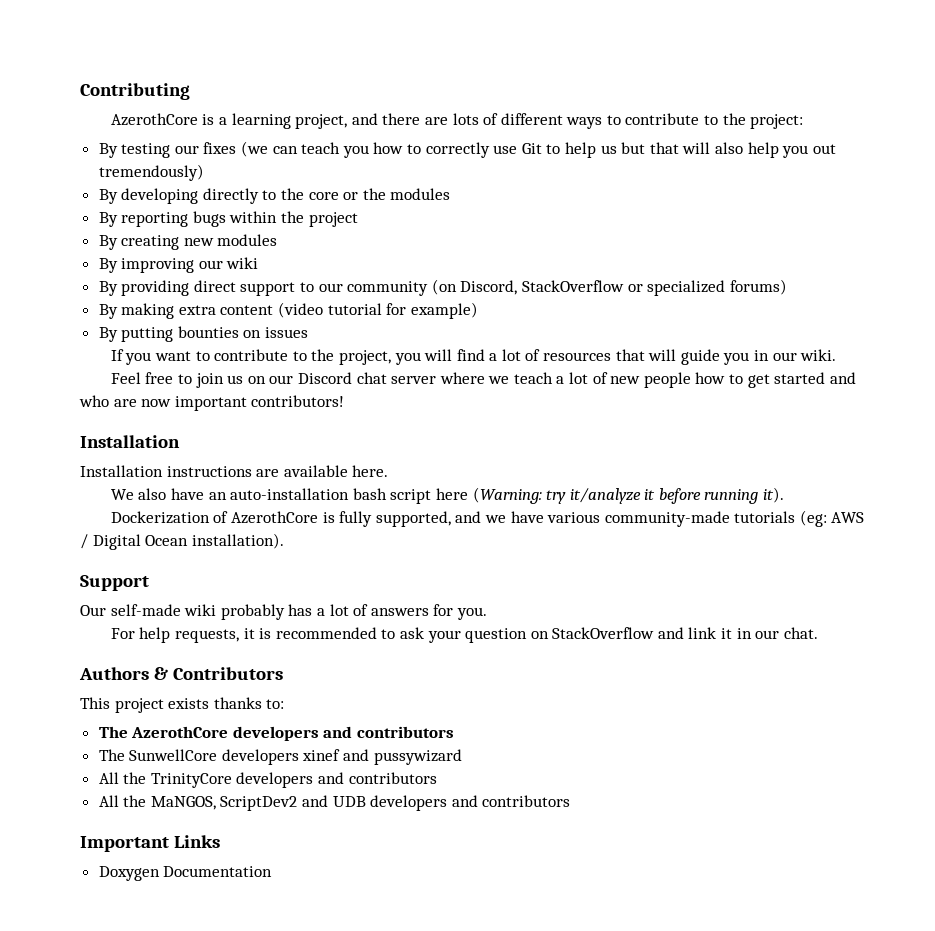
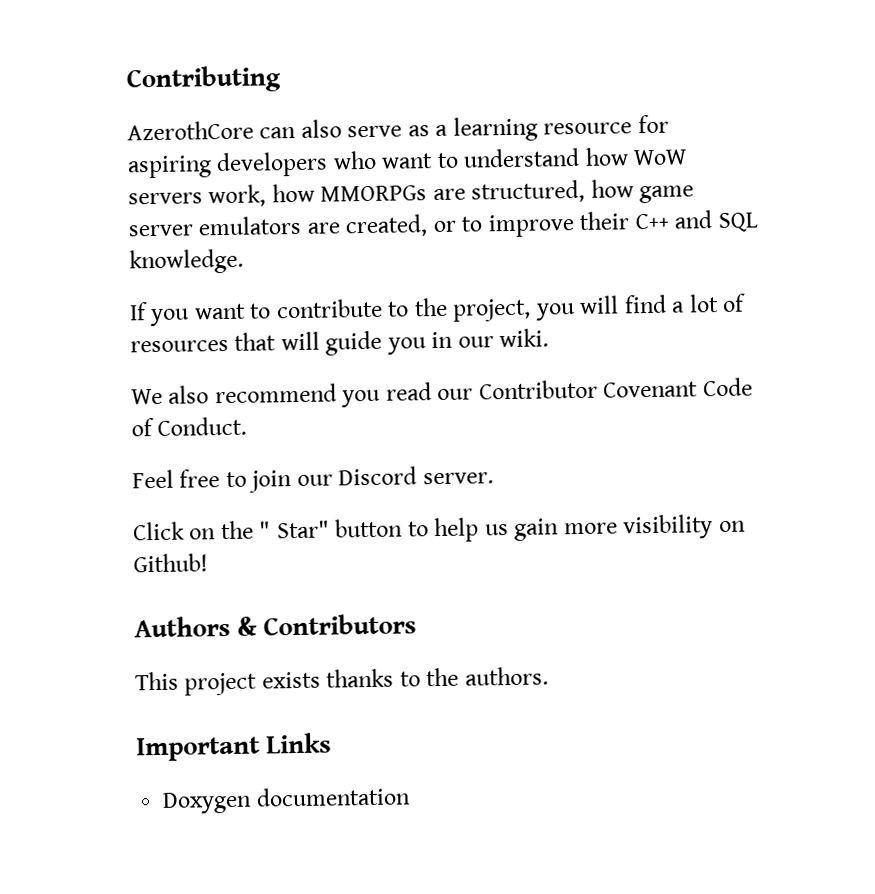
[202,113,804,129] [98,141,836,158] [98,164,204,181] [98,188,451,204] [98,211,358,227] [98,234,278,250] [98,257,259,273] [98,279,787,296] [98,302,478,319] [98,326,309,342] is a learning project, and there are lots of different ways to contribute to the project: // By testing our fixes (we can teach you how to correctly use Git to help us but that will also help you out tremendously) // By developing directly to the core or the modules // By reporting bugs within the project // By creating new modules // By improving our wiki // By providing direct support to our community (on Discord, StackOverflow or specialized forums) // By making extra content (video tutorial for example) // By putting bounties on issues -> [259,114,669,142] [127,147,689,179] [128,179,695,208] [128,210,758,238] [129,248,244,275] can also serve as a learning resource for aspiring developers who want to understand how WoW servers work, how MMORPGs are structured, how game server emulators are created, or to improve their C++ and SQL knowledge.
[110,372,856,388] [79,395,345,411] [80,435,180,448] [80,465,389,477] [110,487,785,504] [110,510,865,527] [80,533,284,550] [80,575,149,591] [80,604,487,620] [110,627,818,643] Feel free to join us on our Discord chat server where we teach a lot of new people how to get started and who are now important contributors! // Installation // Installation instructions are available here. // We also have an auto-installation bash script here (Warning: try it/analyze it before running it). // Dockerization of AzerothCore is fully supported, and we have various community-made tutorials (eg: AWS / Digital Ocean installation). // Support // Our self-made wiki probably has a lot of answers for you. // For help requests, it is recommended to ask your question on StackOverflow and link it in our chat. -> [131,377,753,408] [131,416,248,437] [132,466,494,493] [133,514,746,543] [133,553,208,573] We also recommend you read our Contributor Covenant Code of Conduct. // Feel free to join our Discord server. // Click on the " Star" button to help us gain more visibility on Github!
[266,699,285,709] [98,726,455,741] [98,749,462,765] [98,772,437,788] [98,795,571,811] to: // The AzerothCore developers and contributors // The SunwellCore developers xinef and pussywizard // All the TrinityCore developers and contributors // All the MaNGOS, ScriptDev2 and UDB developers and contributors -> [399,666,549,687] to the authors.
[163,866,273,877] Documentation -> [255,786,411,807] documentation

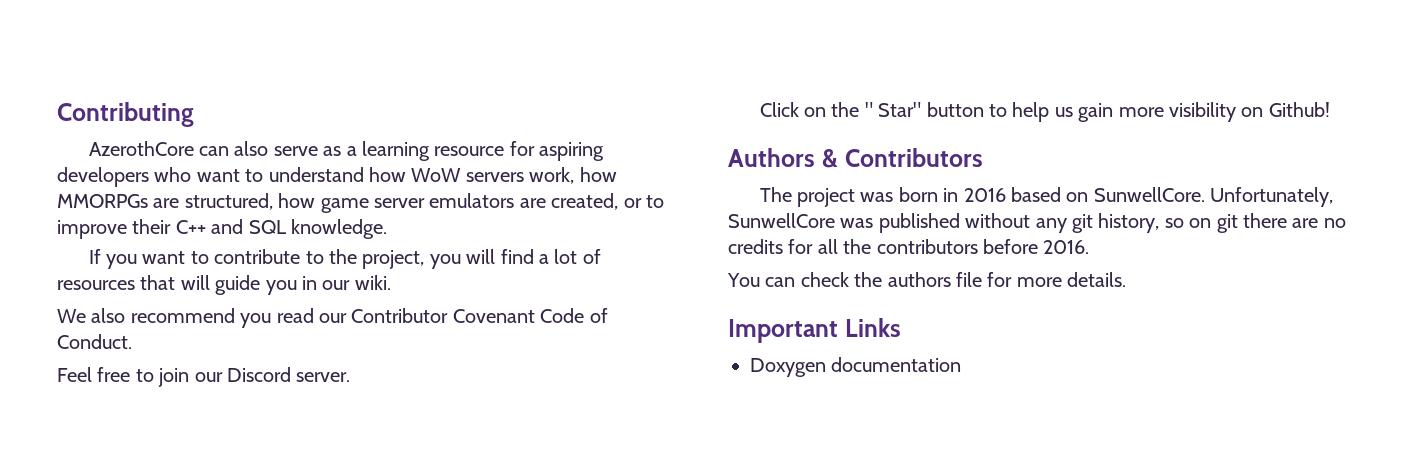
[135,666,549,696] This project exists thanks to the authors. -> [759,187,1334,207] [728,213,1346,233] [728,239,1090,254] [727,272,1127,287] The project was born in 2016 based on SunwellCore. Unfortunately, SunwellCore was published without any git history, so on git there are no credits for all the contributors before 2016. // You can check the authors file for more details.

